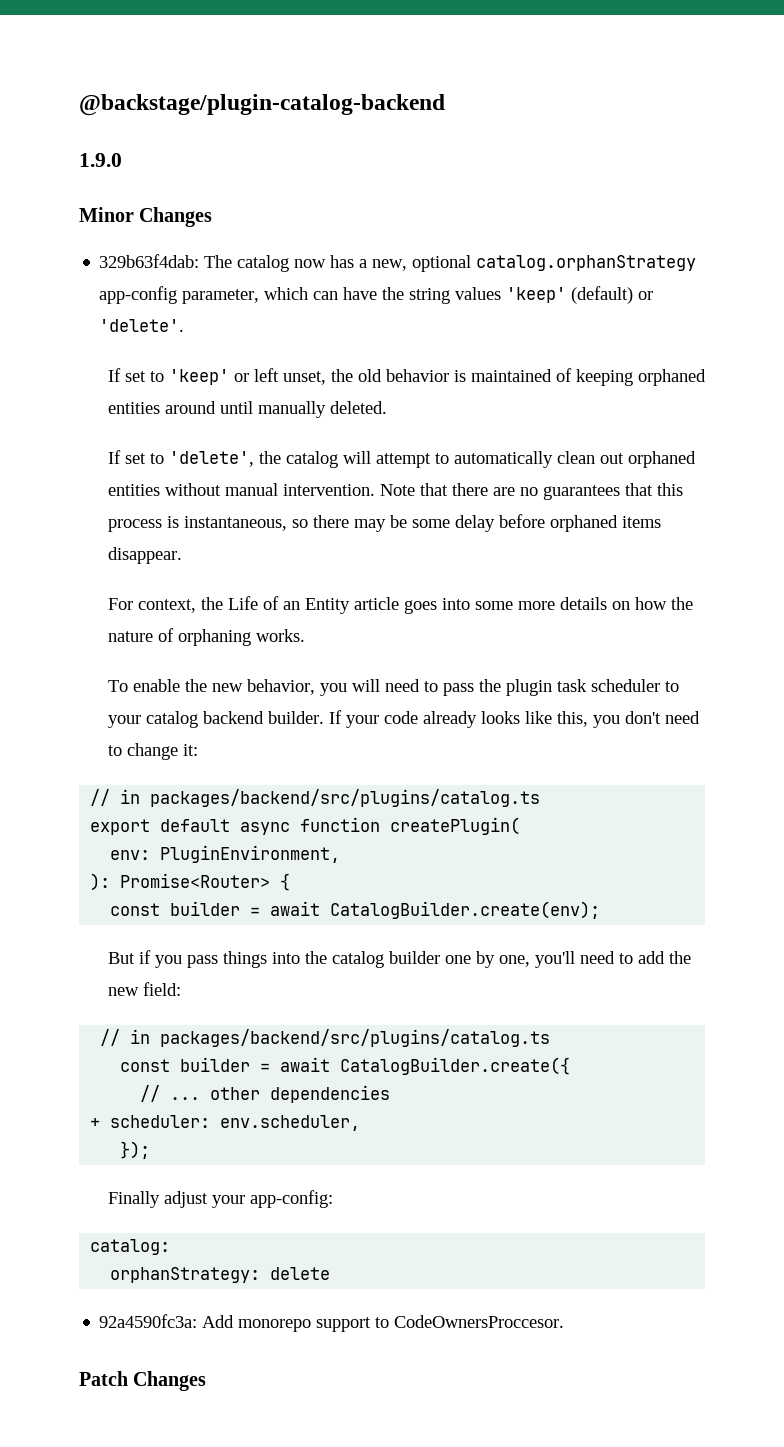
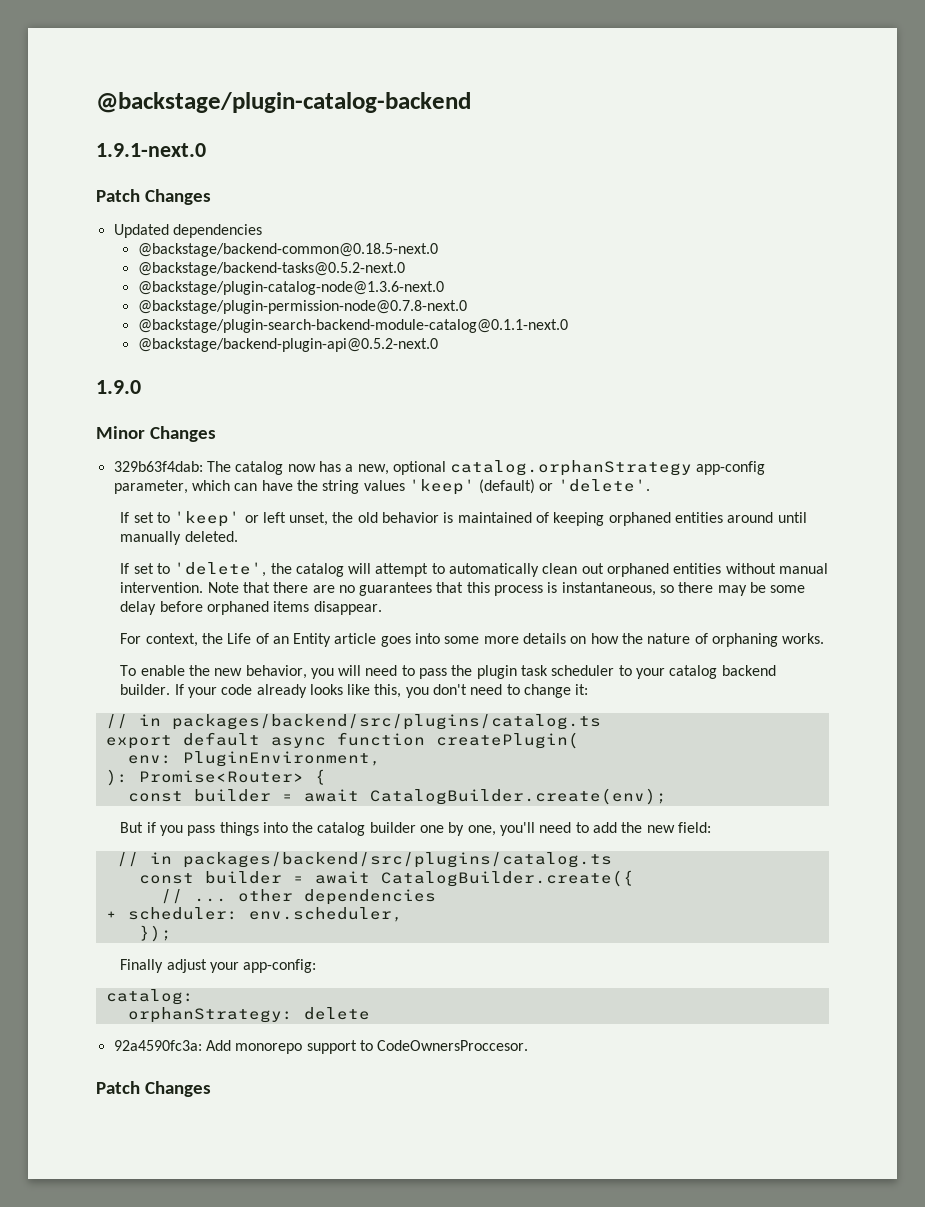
(445, 105) none -> [96,143,206,157] [96,189,211,205] [113,224,262,238] [137,243,438,257] [137,262,405,276] [137,281,444,295] [137,300,467,314] [137,319,568,333] [137,338,438,352] // 1.9.1-next.0 // Patch Changes // Updated dependencies // @backstage/backend-common@0.18.5-next.0 // @backstage/backend-tasks@0.5.2-next.0 // @backstage/plugin-catalog-node@1.3.6-next.0 // @backstage/plugin-permission-node@0.7.8-next.0 // @backstage/plugin-search-backend-module-catalog@0.1.1-next.0 // @backstage/backend-plugin-api@0.5.2-next.0

